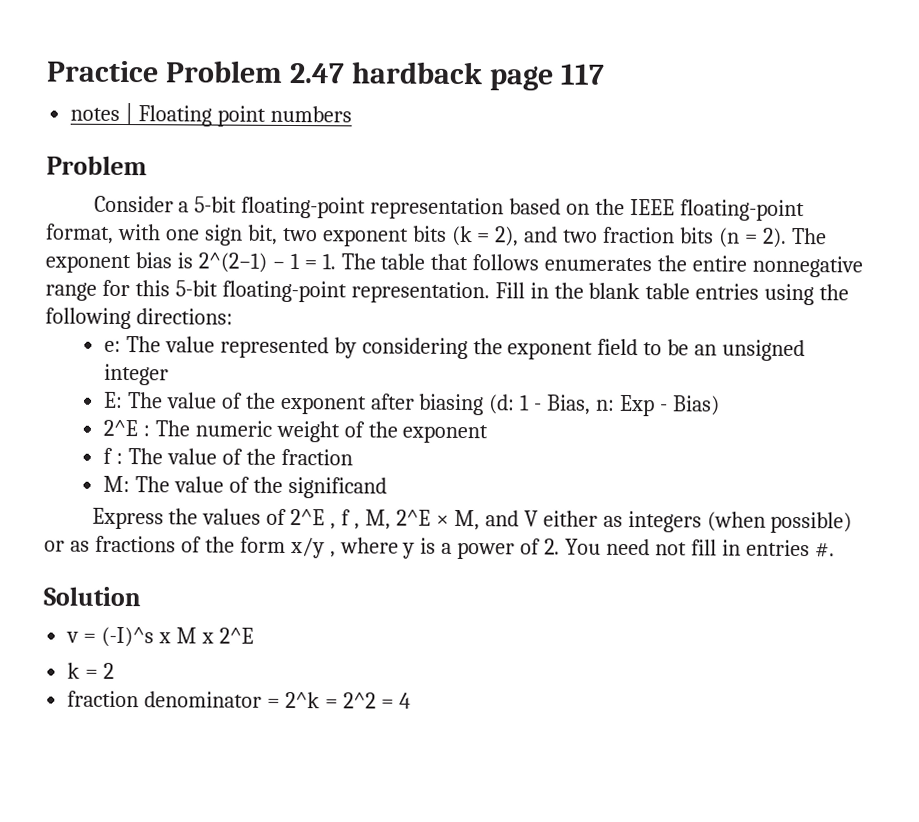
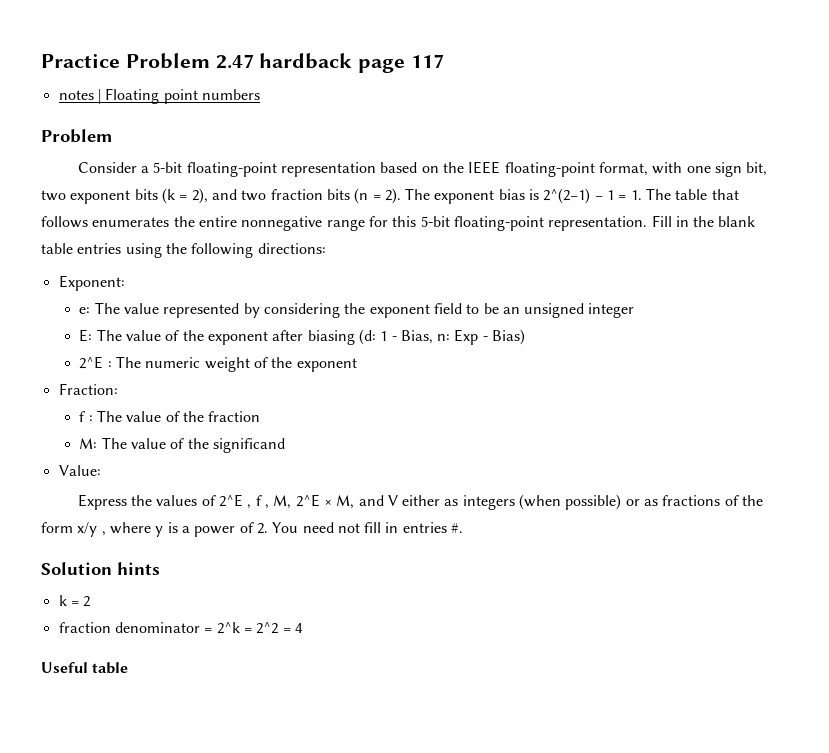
(233, 316) none -> [58,275,125,291] // Exponent:
(489, 434) none -> [58,383,118,395] // Fraction:
(387, 487) none -> [58,465,101,476] // Value:
[66,626,254,648] // v = (-I)^s x M x 2^E -> [117,562,160,575] hints
(411, 700) none -> [41,662,129,674] // Useful table

